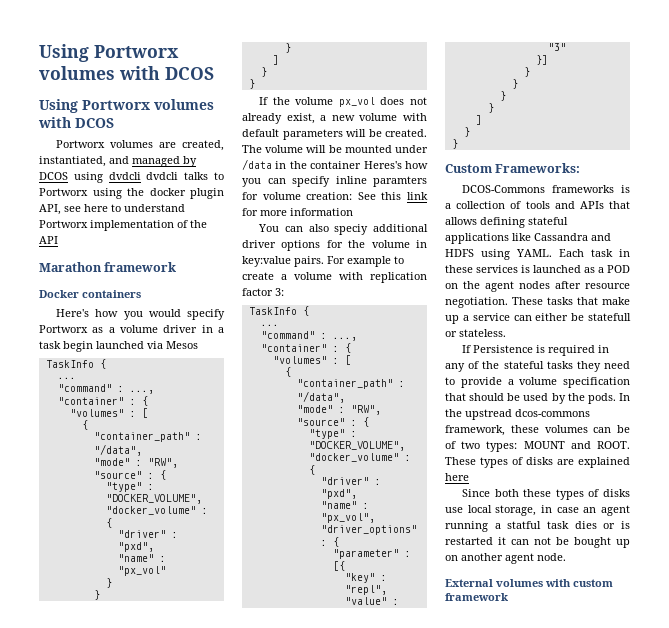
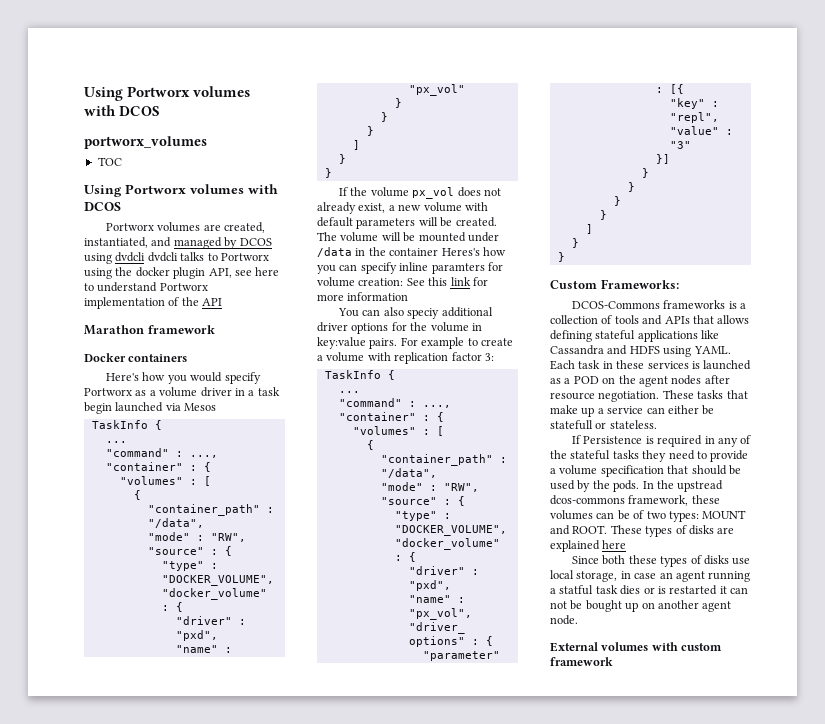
[39,44,179,62] [39,66,214,80] Using Portworx volumes with DCOS -> [84,86,251,101] [84,105,161,116] [84,136,207,149] [97,157,122,166] Using Portworx volumes with DCOS // portworx_volumes // TOC

